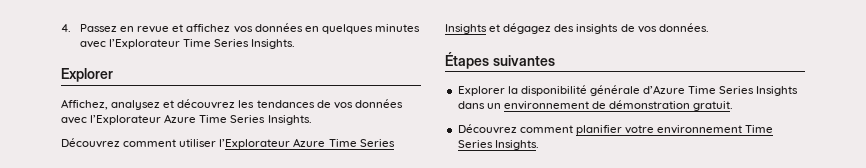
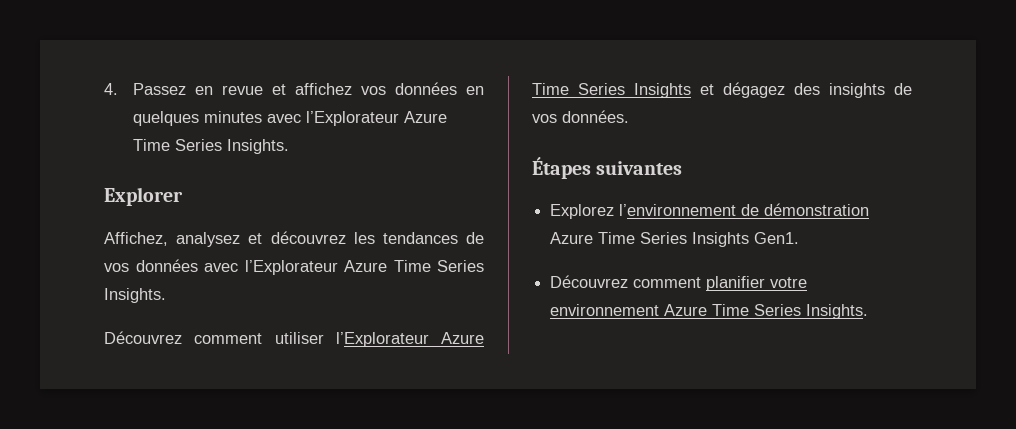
(181, 44) none -> [404,111,448,123] Azure
[457,85,799,96] [457,100,734,111] Explorer la disponibilité générale d’Azure Time Series Insights dans un environnement de démonstration gratuit. -> [550,203,870,219] [550,232,800,247] Explorez l’environnement de démonstration Azure Time Series Insights Gen1.
(743, 129) none -> [664,304,708,316] Azure

